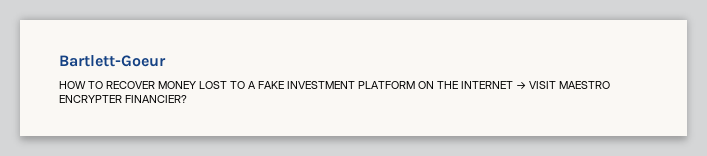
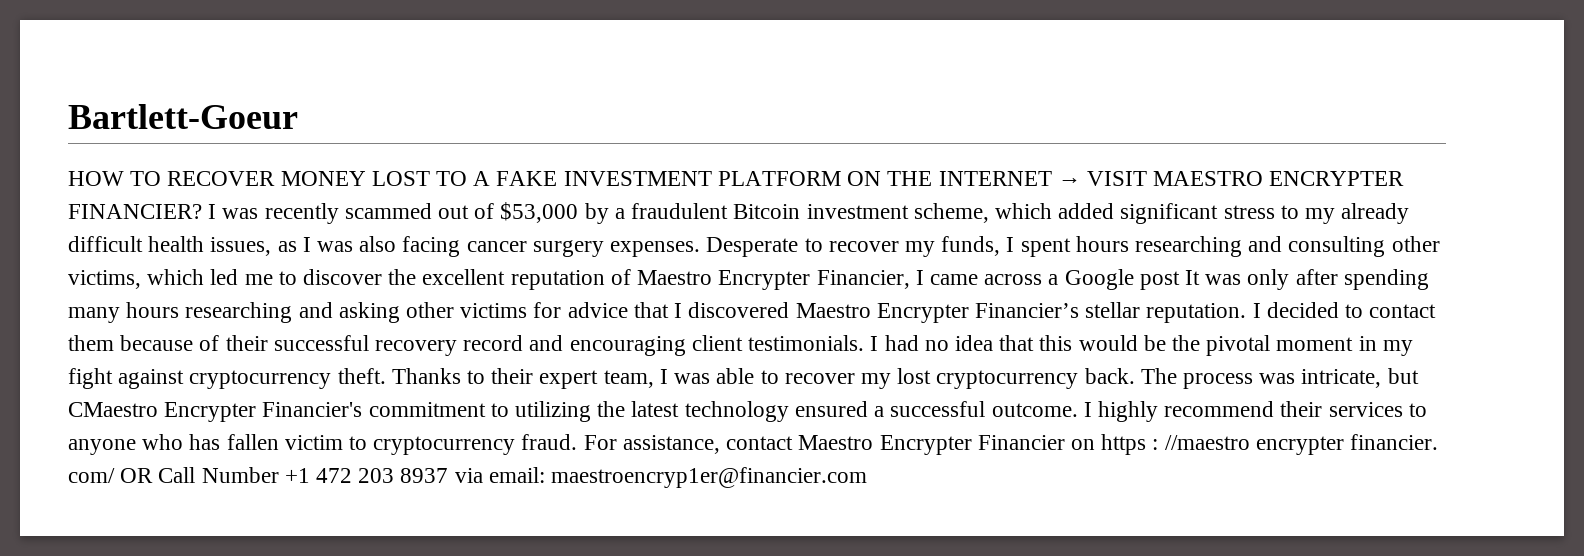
(187, 99) none -> [208,202,1410,224] [68,236,1440,257] [68,269,1429,290] [68,302,1437,323] [68,335,1413,356] [68,368,1419,389] [68,401,1427,422] [68,434,1438,455] [68,467,868,488] I was recently scammed out of $53,000 by a fraudulent Bitcoin investment scheme, which added significant stress to my already difficult health issues, as I was also facing cancer surgery expenses. Desperate to recover my funds, I spent hours researching and consulting other victims, which led me to discover the excellent reputation of Maestro Encrypter Financier, I came across a Google post It was only after spending many hours researching and asking other victims for advice that I discovered Maestro Encrypter Financier’s stellar reputation. I decided to contact them because of their successful recovery record and encouraging client testimonials. I had no idea that this would be the pivotal moment in my fight against cryptocurrency theft. Thanks to their expert team, I was able to recover my lost cryptocurrency back. The process was intricate, but CMaestro Encrypter Financier's commitment to utilizing the latest technology ensured a successful outcome. I highly recommend their services to anyone who has fallen victim to cryptocurrency fraud. For assistance, contact Maestro Encrypter Financier on https : //maestro encrypter financier. com/ OR Call Number +1 472 203 8937 via email: maestroencryp1er@financier.com

